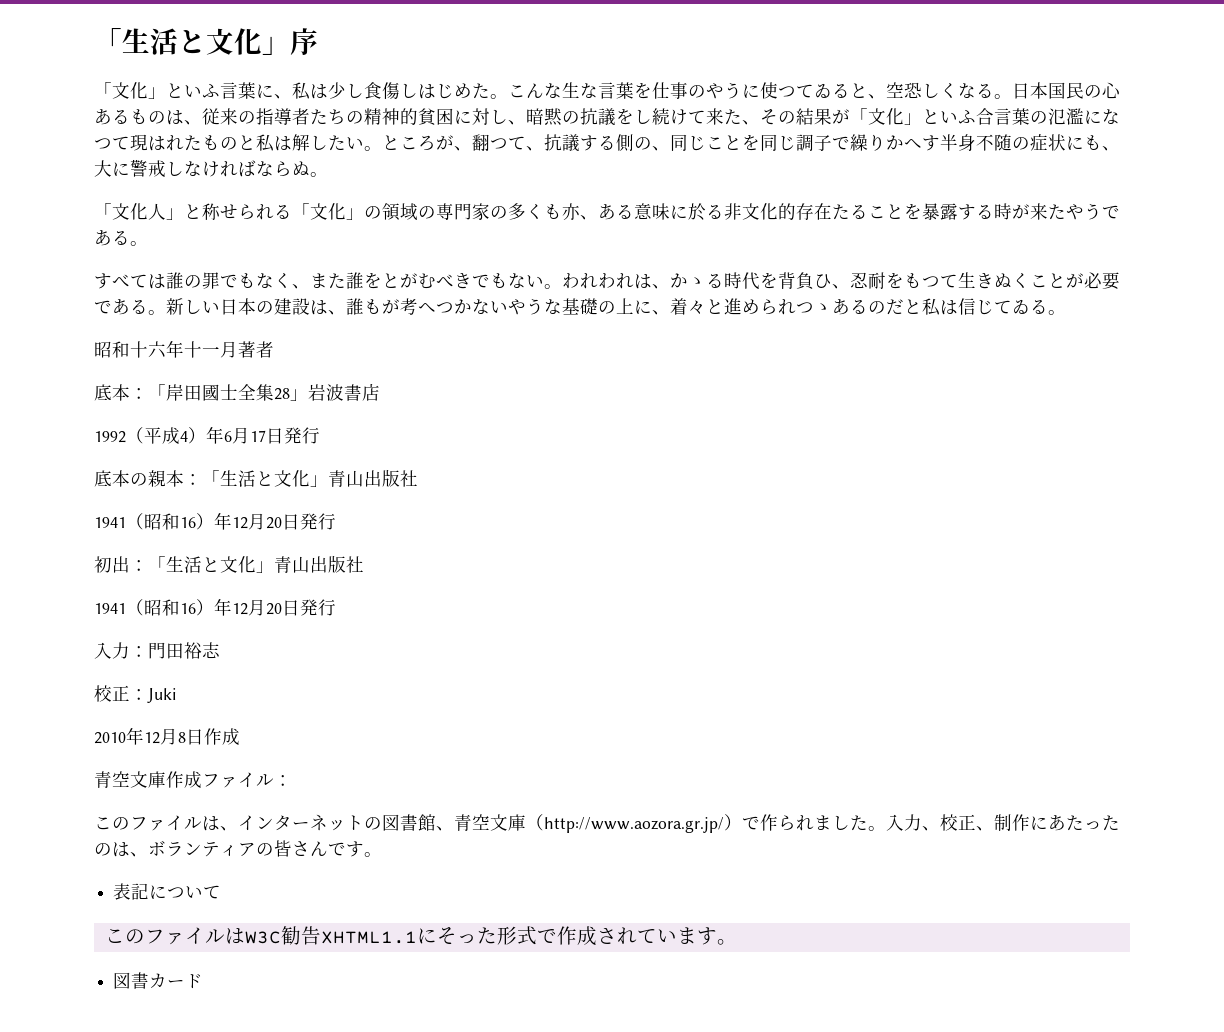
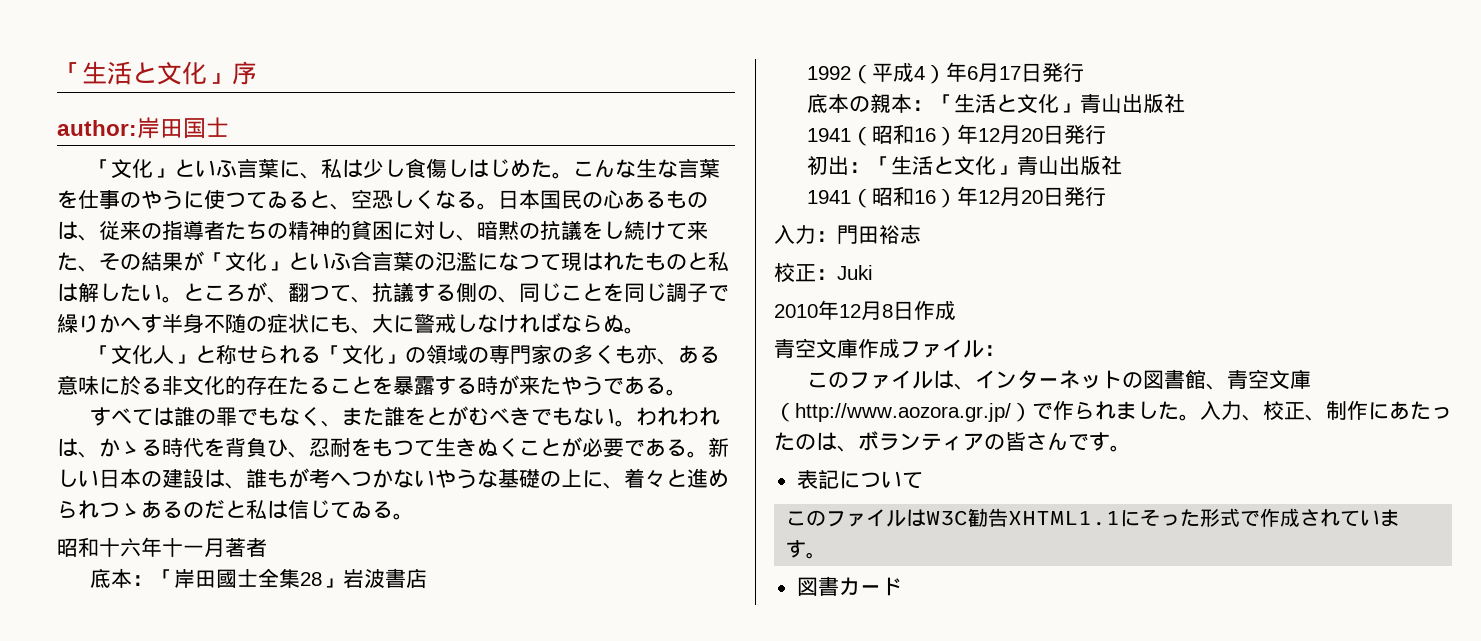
(318, 41) none -> [57,117,229,139] // author:岸田国士

